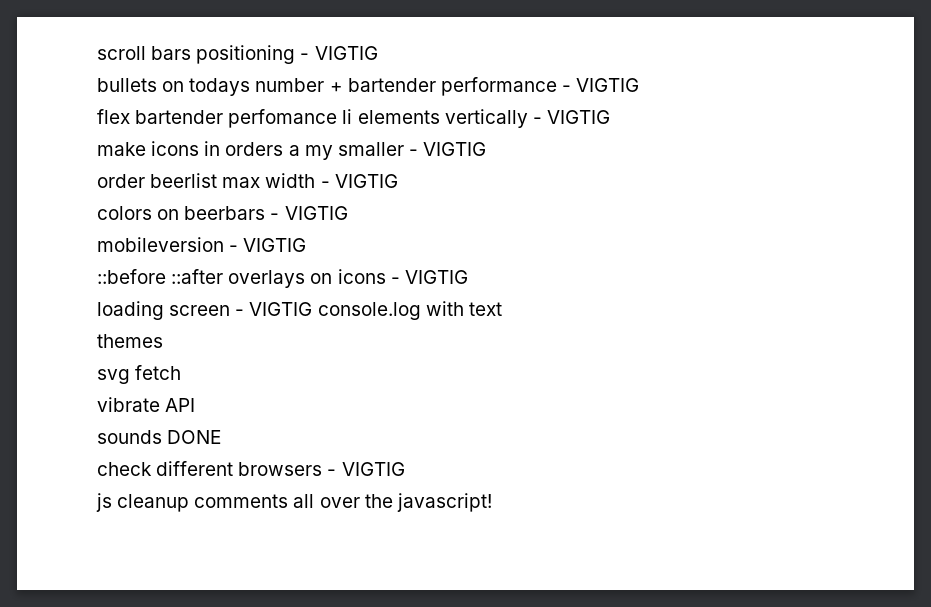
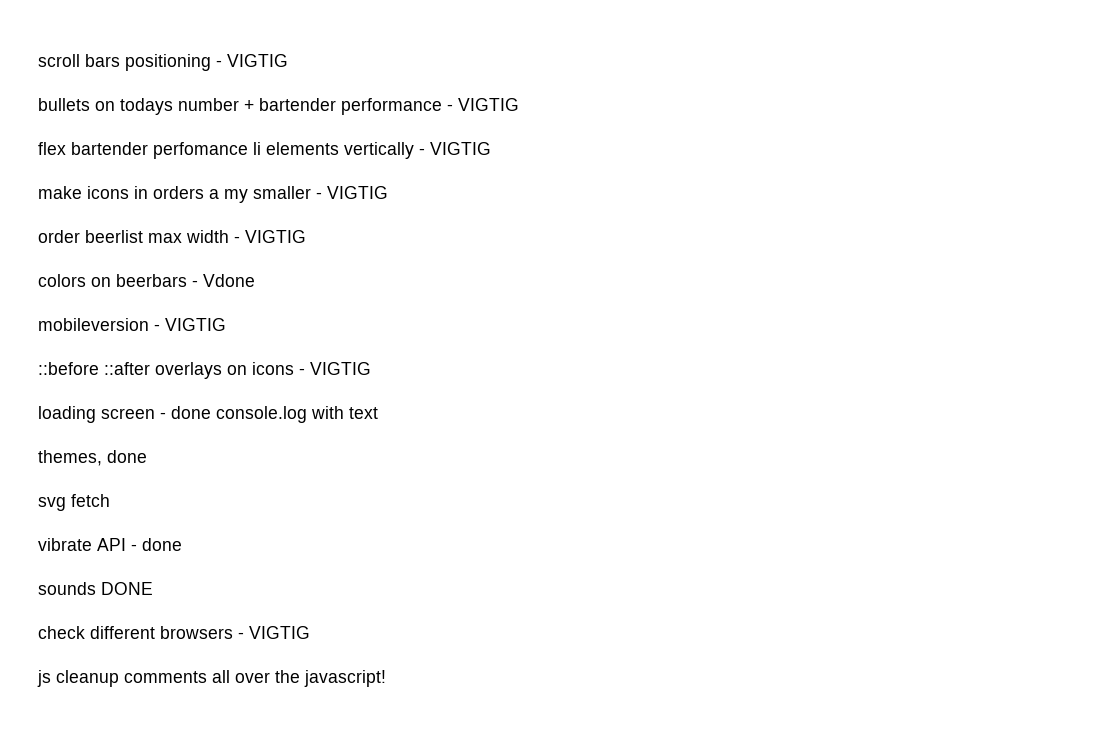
[284,206,348,220] VIGTIG -> [203,274,255,287] Vdone
[249,302,313,316] VIGTIG -> [171,406,211,419] done
[97,334,163,348] themes -> [38,450,147,466] themes, done
(196, 405) none -> [131,538,182,551] - done

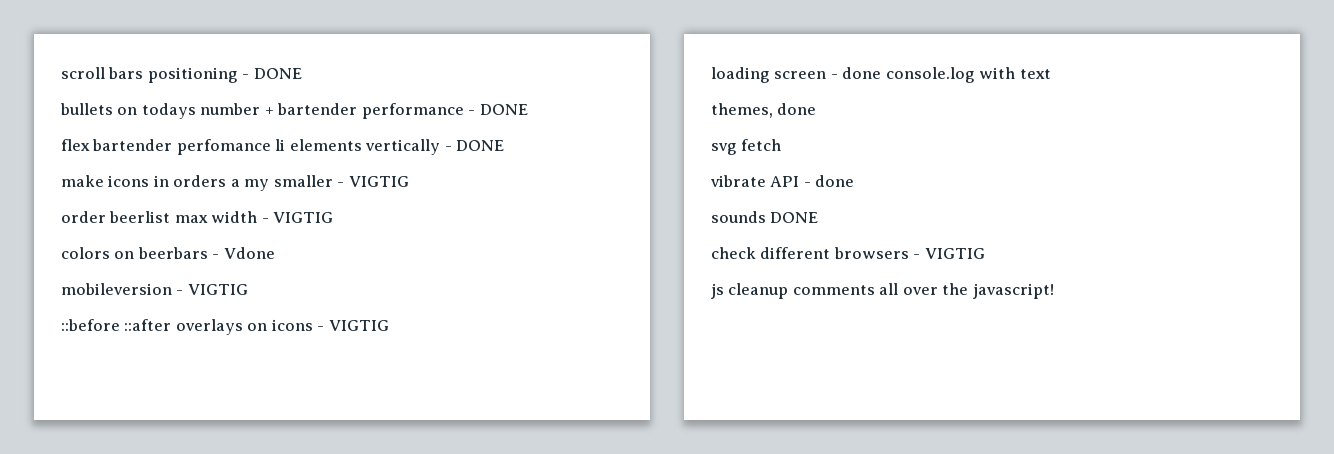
[227,54,288,67] VIGTIG -> [253,68,302,79] DONE
[458,98,519,111] VIGTIG -> [479,104,528,115] DONE
[430,142,491,155] VIGTIG -> [456,140,505,151] DONE

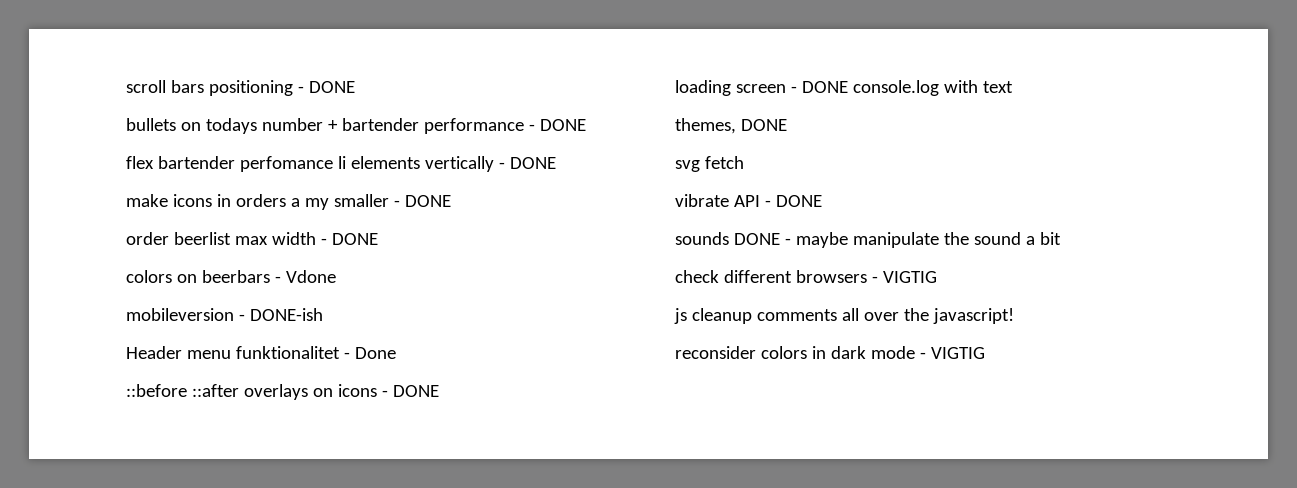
[348,176,409,187] VIGTIG -> [404,195,451,207] DONE
[273,212,334,223] VIGTIG -> [331,233,378,245] DONE
[187,284,248,295] VIGTIG -> [249,308,323,321] [126,346,396,359] DONE-ish // Header menu funktionalitet - Done
[328,320,389,331] VIGTIG -> [392,385,439,397] DONE
[842,67,882,79] done -> [801,81,848,93] DONE
[777,103,817,115] done -> [740,119,787,131] DONE
[815,175,855,187] done -> [775,195,822,207] DONE
(819, 217) none -> [784,232,1061,248] - maybe manipulate the sound a bit
(1054, 291) none -> [675,346,985,359] // reconsider colors in dark mode - VIGTIG

